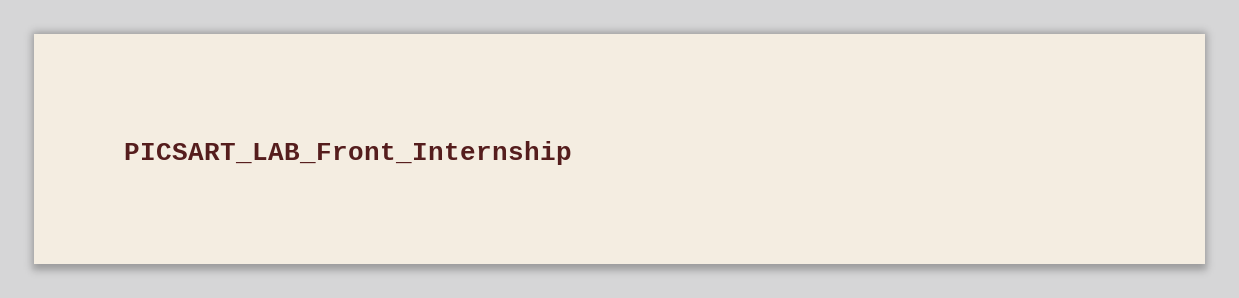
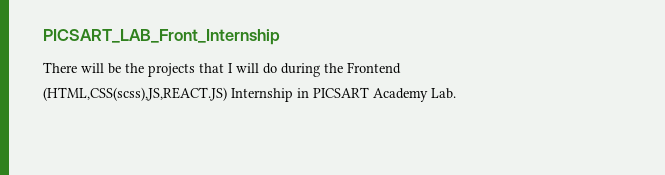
(572, 153) none -> [43,62,401,77] [43,87,456,102] // There will be the projects that I will do during the Frontend (HTML,CSS(scss),JS,REACT.JS) Internship in PICSART Academy Lab.

